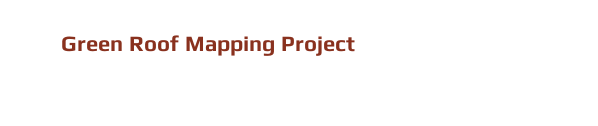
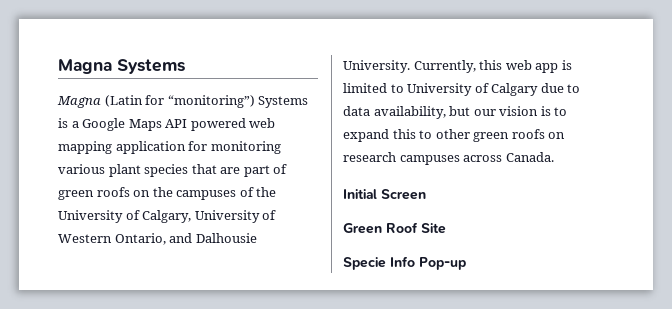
[61,35,355,56] Green Roof Mapping Project -> [58,59,185,74] [57,95,309,108] [58,118,276,131] [58,141,281,154] [58,164,288,177] [58,187,277,200] [58,210,277,223] [58,233,257,245] [343,60,572,73] [343,83,581,96] [343,106,568,119] [343,129,566,142] [343,152,554,165] [343,189,426,200] [343,222,446,234] [343,256,466,270] Magna Systems // Magna (Latin for “monitoring”) Systems is a Google Maps API powered web mapping application for monitoring various plant species that are part of green roofs on the campuses of the University of Calgary, University of Western Ontario, and Dalhousie University. Currently, this web app is limited to University of Calgary due to data availability, but our vision is to expand this to other green roofs on research campuses across Canada. // Initial Screen // Green Roof Site // Specie Info Pop-up

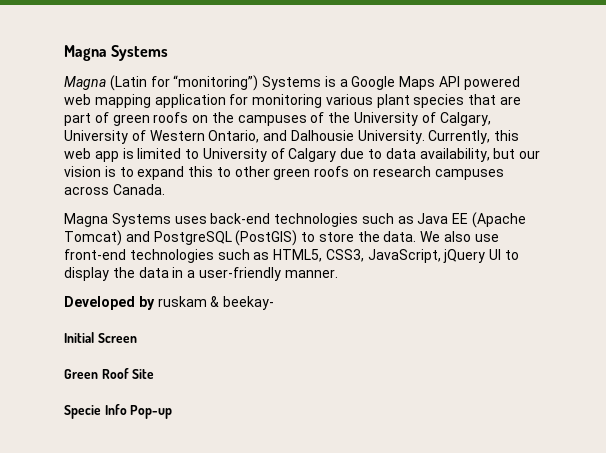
(554, 157) none -> [64,212,527,228] [64,230,499,246] [64,249,520,263] [64,267,338,281] [64,296,275,310] // Magna Systems uses back-end technologies such as Java EE (Apache Tomcat) and PostgreSQL (PostGIS) to store the data. We also use front-end technologies such as HTML5, CSS3, JavaScript, jQuery UI to display the data in a user-friendly manner. // Developed by ruskam & beekay-

